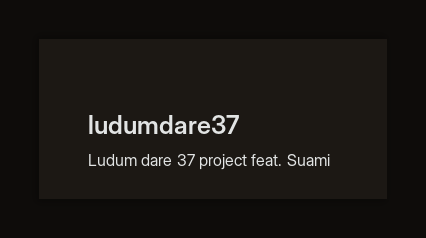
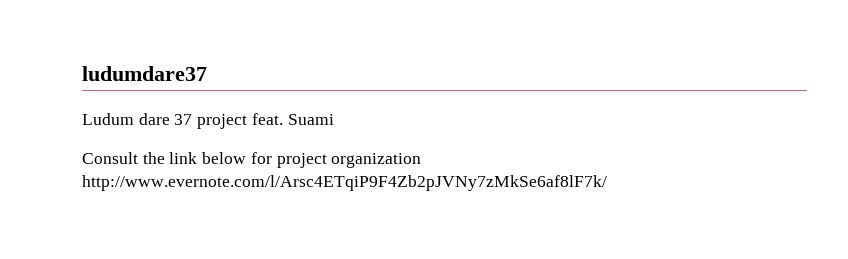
(330, 160) none -> [82,152,422,168] [82,175,607,191] // Consult the link below for project organization http://www.evernote.com/l/Arsc4ETqiP9F4Zb2pJVNy7zMkSe6af8lF7k/

